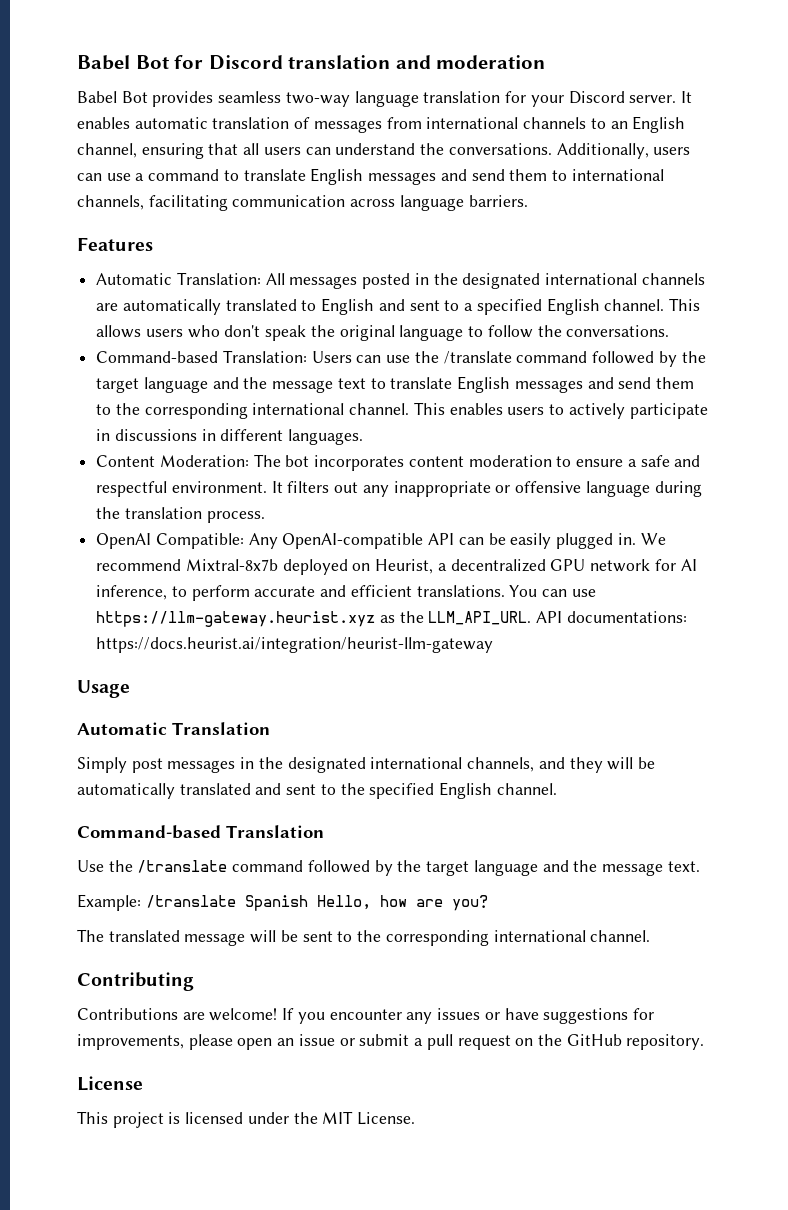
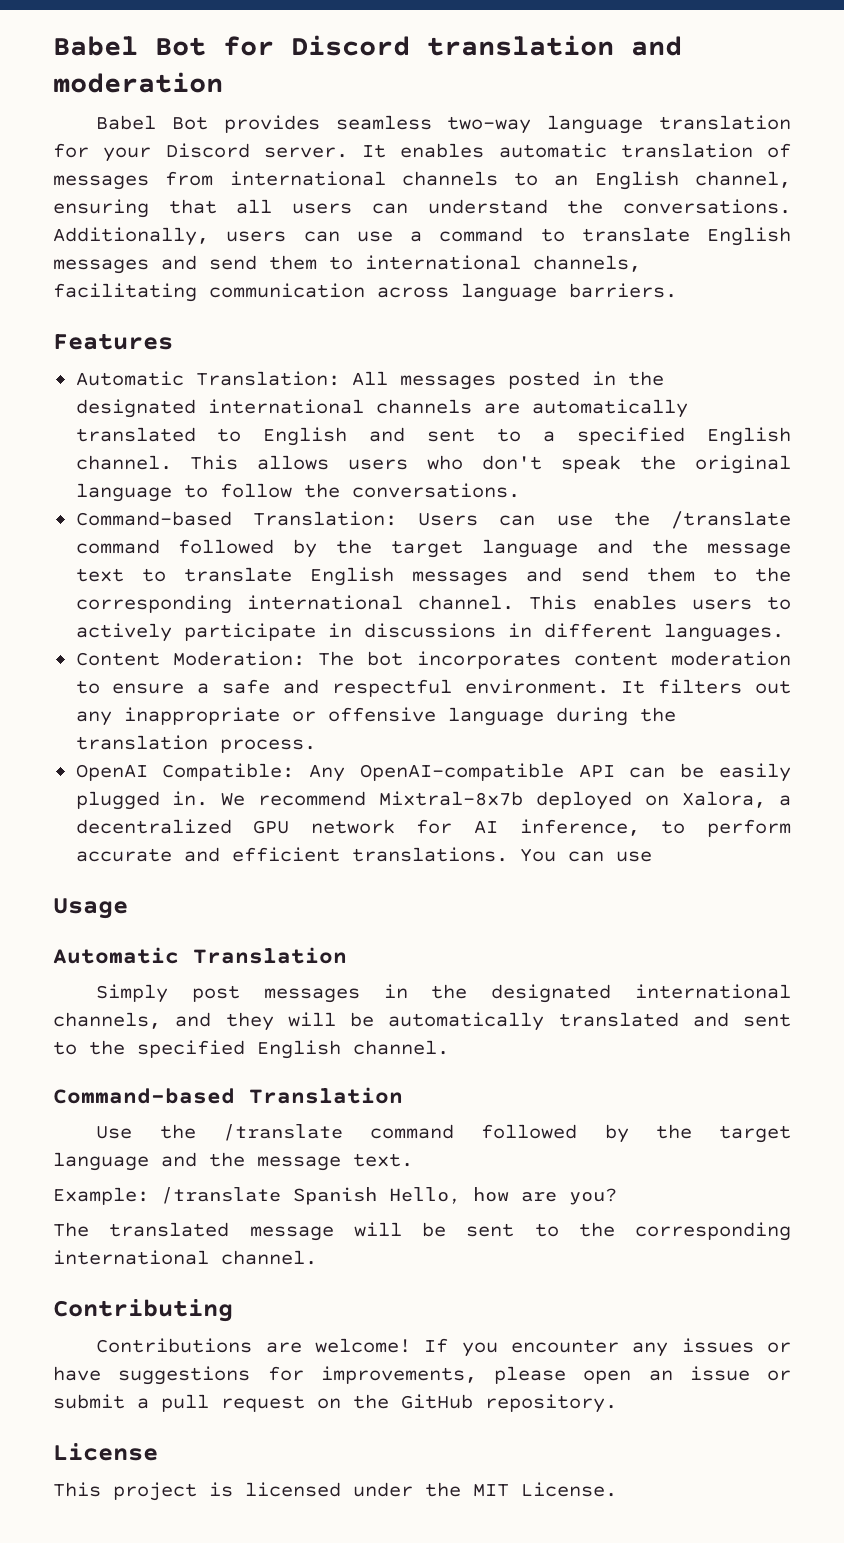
[375,559,434,574] Heurist, -> [682,791,767,808] Xalora,
[96,611,687,627] [96,637,494,653] https://llm-gateway.heurist.xyz as the LLM_API_URL. API documentations: https://docs.heurist.ai/integration/heurist-llm-gateway -> (652, 856) none

